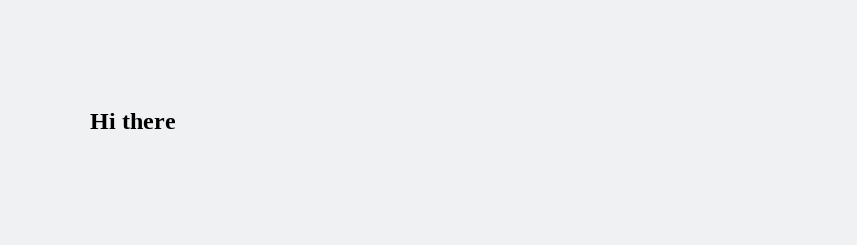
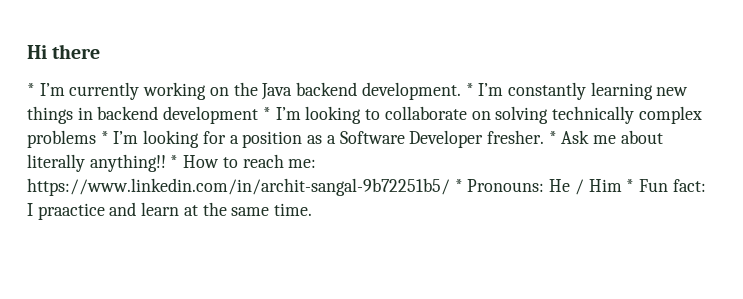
(177, 121) none -> [27,82,689,100] [27,106,702,124] [27,130,663,148] [27,154,317,172] [27,178,706,196] [27,202,313,220] // * I’m currently working on the Java backend development. * I’m constantly learning new things in backend development * I’m looking to collaborate on solving technically complex problems * I’m looking for a position as a Software Developer fresher. * Ask me about literally anything!! * How to reach me: https://www.linkedin.com/in/archit-sangal-9b72251b5/ * Pronouns: He / Him * Fun fact: I praactice and learn at the same time.

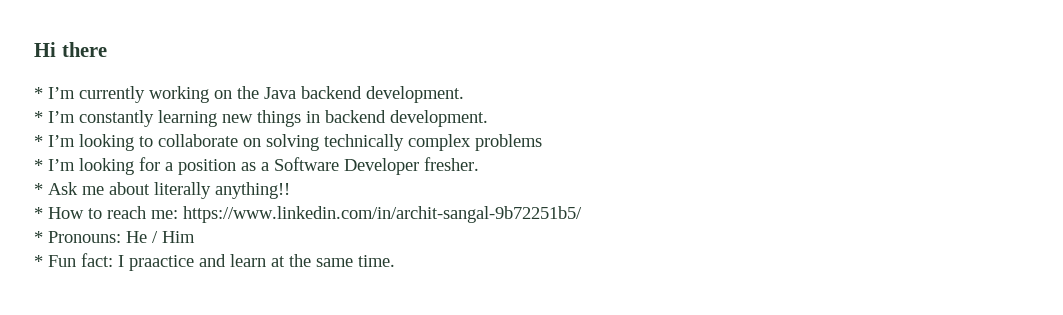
(461, 91) none -> (464, 94) //
[163,106,259,124] development -> [390,110,488,127] development. //
(96, 139) none -> (542, 142) //
(544, 137) none -> (479, 164) //
(166, 163) none -> (290, 190) //
(450, 187) none -> (582, 214) //
(622, 185) none -> (195, 237) //

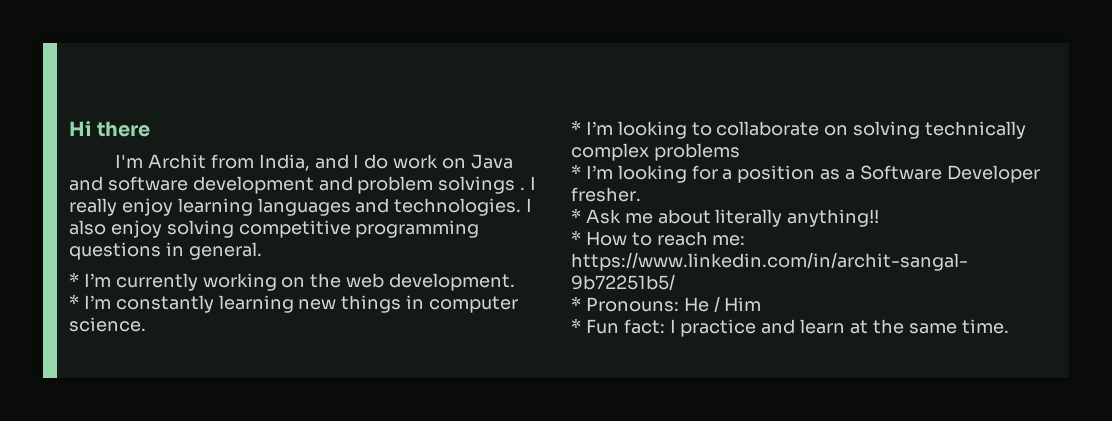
(107, 49) none -> [115,154,513,171] [69,176,537,194] [69,198,533,216] [69,220,480,238] [69,242,262,260] // I'm Archit from India, and I do work on Java and software development and problem solvings . I really enjoy learning languages and technologies. I also enjoy solving competitive programming questions in general.
[264,86,362,99] Java backend -> [346,273,385,288] web
[325,110,488,127] backend development. -> [429,296,519,313] [69,317,146,332] computer science.
[129,255,194,271] praactice -> [680,319,757,337] practice

